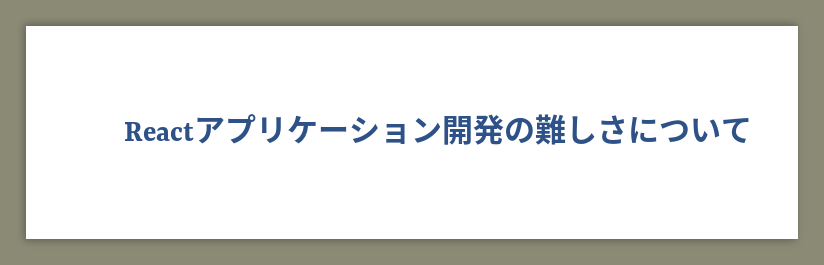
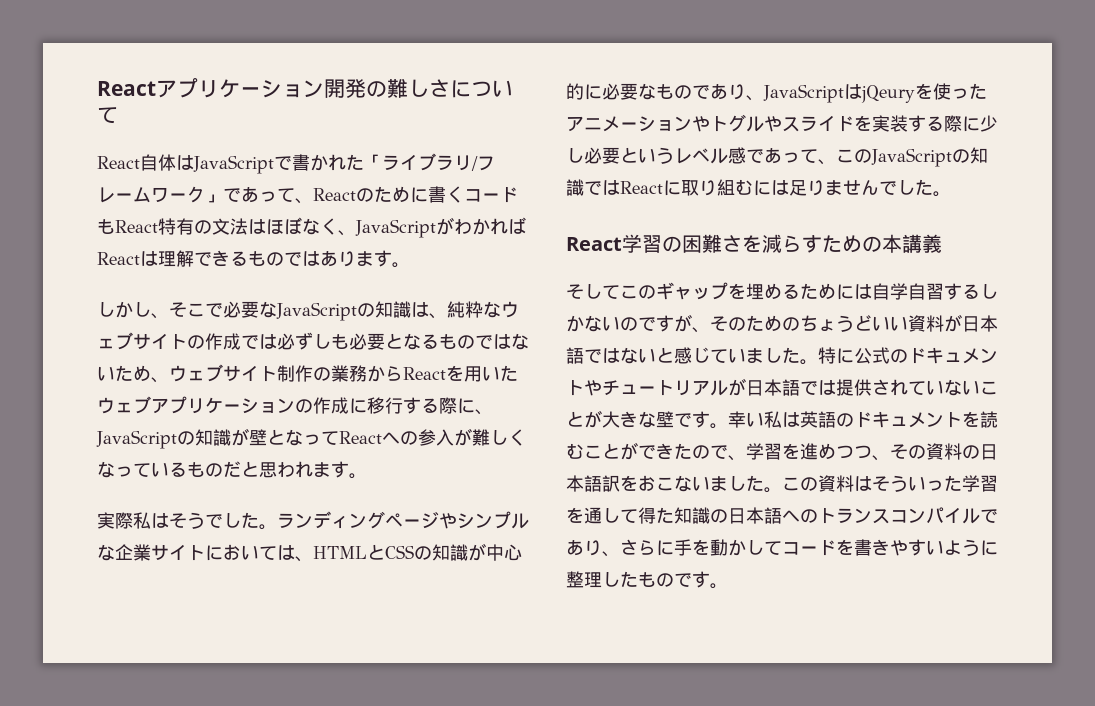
(752, 130) none -> [97,153,495,174] [97,186,518,204] [97,217,526,238] [97,250,410,268] [97,301,519,321] [97,332,529,350] [97,364,518,383] [97,396,493,415] [96,428,526,449] [97,461,367,479] [97,511,529,530] [97,543,522,562] [566,83,987,103] [566,114,998,132] [566,147,988,167] [566,179,951,197] [566,234,942,253] [566,282,998,300] [566,314,998,333] [566,347,998,365] [566,378,998,396] [566,410,998,429] [566,442,998,461] [566,475,998,493] [566,507,998,524] [566,539,998,557] [566,571,728,589] // React自体はJavaScriptで書かれた「ライブラリ/フレームワーク」であって、Reactのために書くコードもReact特有の文法はほぼなく、JavaScriptがわかればReactは理解できるものではあります。 // しかし、そこで必要なJavaScriptの知識は、純粋なウェブサイトの作成では必ずしも必要となるものではないため、ウェブサイト制作の業務からReactを用いたウェブアプリケーションの作成に移行する際に、JavaScriptの知識が壁となってReactへの参入が難しくなっているものだと思われます。 // 実際私はそうでした。ランディングページやシンプルな企業サイトにおいては、HTMLとCSSの知識が中心的に必要なものであり、JavaScriptはjQeuryを使ったアニメーションやトグルやスライドを実装する際に少し必要というレベル感であって、このJavaScriptの知識ではReactに取り組むには足りませんでした。 // React学習の困難さを減らすための本講義 // そしてこのギャップを埋めるためには自学自習するしかないのですが、そのためのちょうどいい資料が日本語ではないと感じていました。特に公式のドキュメントやチュートリアルが日本語では提供されていないことが大きな壁です。幸い私は英語のドキュメントを読むことができたので、学習を進めつつ、その資料の日本語訳をおこないました。この資料はそういった学習を通して得た知識の日本語へのトランスコンパイルであり、さらに手を動かしてコードを書きやすいように整理したものです。

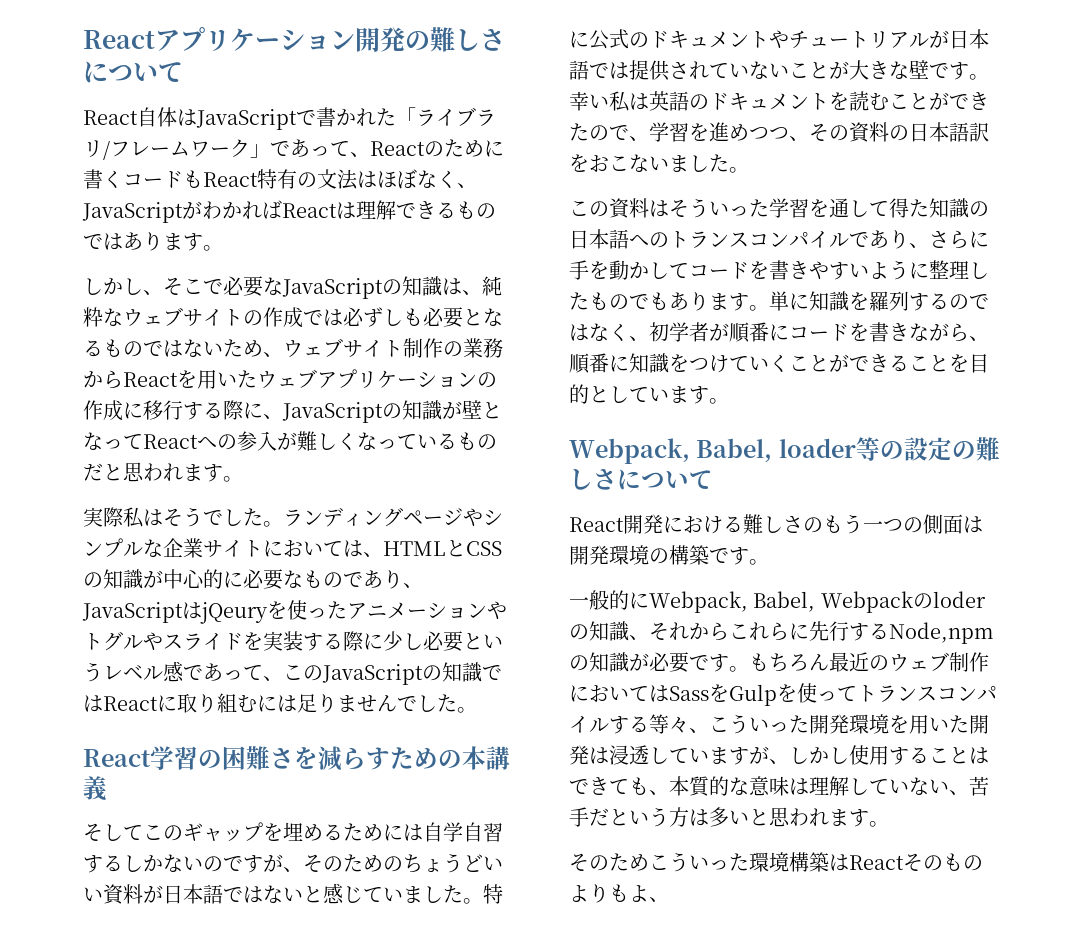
(782, 490) none -> (749, 170) //
[692,571,728,589] す。 -> [649,291,989,311] [569,322,989,343] [569,353,989,374] [569,384,729,404] [569,437,1000,464] [569,468,713,490] [569,514,983,534] [569,545,769,565] [569,590,986,613] [569,621,993,644] [569,652,989,673] [569,683,997,706] [569,714,989,734] [569,745,989,765] [569,776,989,797] [569,807,889,827] [569,852,983,872] [569,884,669,903] もあります。単に知識を羅列するのではなく、初学者が順番にコードを書きながら、順番に知識をつけていくことができることを目的としています。 // Webpack, Babel, loader等の設定の難しさについて // React開発における難しさのもう一つの側面は開発環境の構築です。 // 一般的にWebpack, Babel, Webpackのloderの知識、それからこれらに先行するNode,npmの知識が必要です。もちろん最近のウェブ制作においてはSassをGulpを使ってトランスコンパイルする等々、こういった開発環境を用いた開発は浸透していますが、しかし使用することはできても、本質的な意味は理解していない、苦手だという方は多いと思われます。 // そのためこういった環境構築はReactそのものよりもよ、

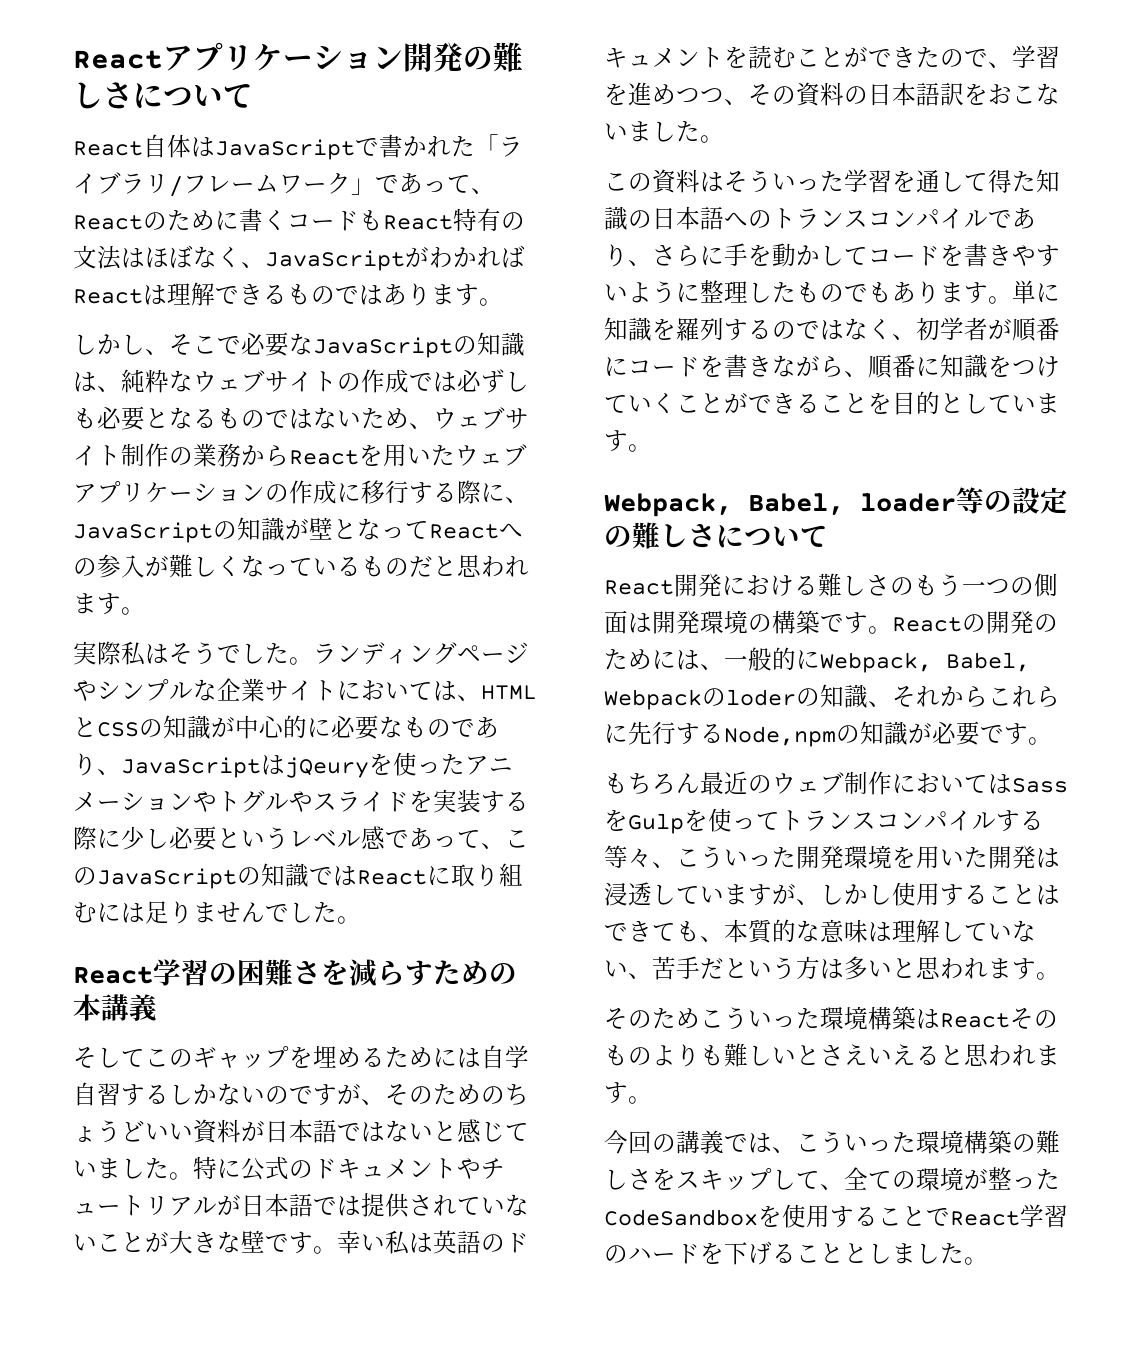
(769, 562) // -> [892,610,1058,634] [604,648,724,670] Reactの開発のためには、
(749, 669) none -> (1052, 741) //
[629,885,669,902] よ、 -> [724,1043,1060,1067] [604,1082,652,1104] [604,1130,1060,1154] [604,1167,1060,1191] [604,1204,1068,1228] [604,1241,988,1265] 難しいとさえいえると思われます。 // 今回の講義では、こういった環境構築の難しさをスキップして、全ての環境が整ったCodeSandboxを使用することでReact学習のハードを下げることとしました。

